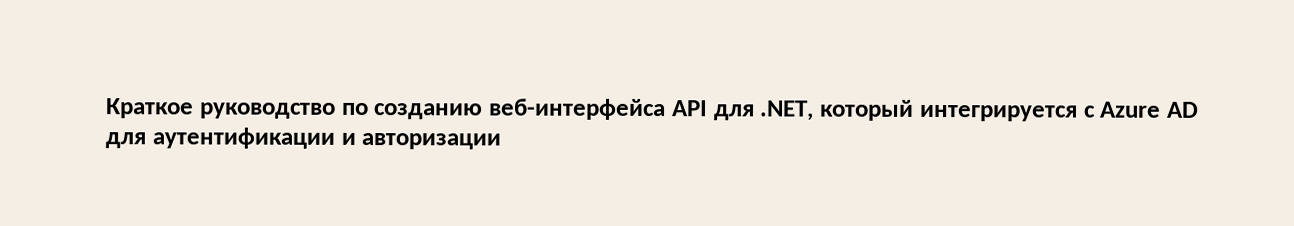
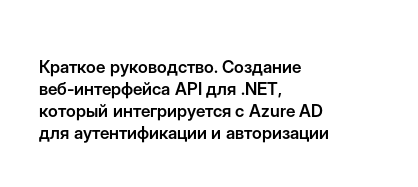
[198,102,484,120] руководство по созданию -> [109,60,302,77] руководство. Создание

